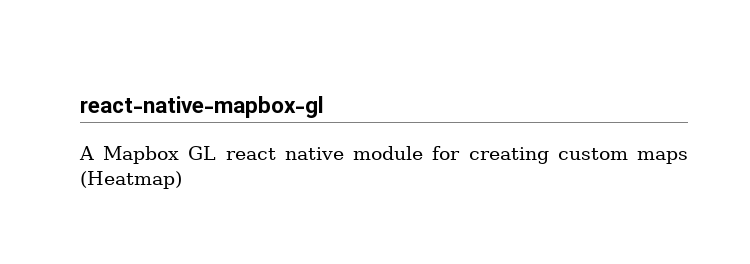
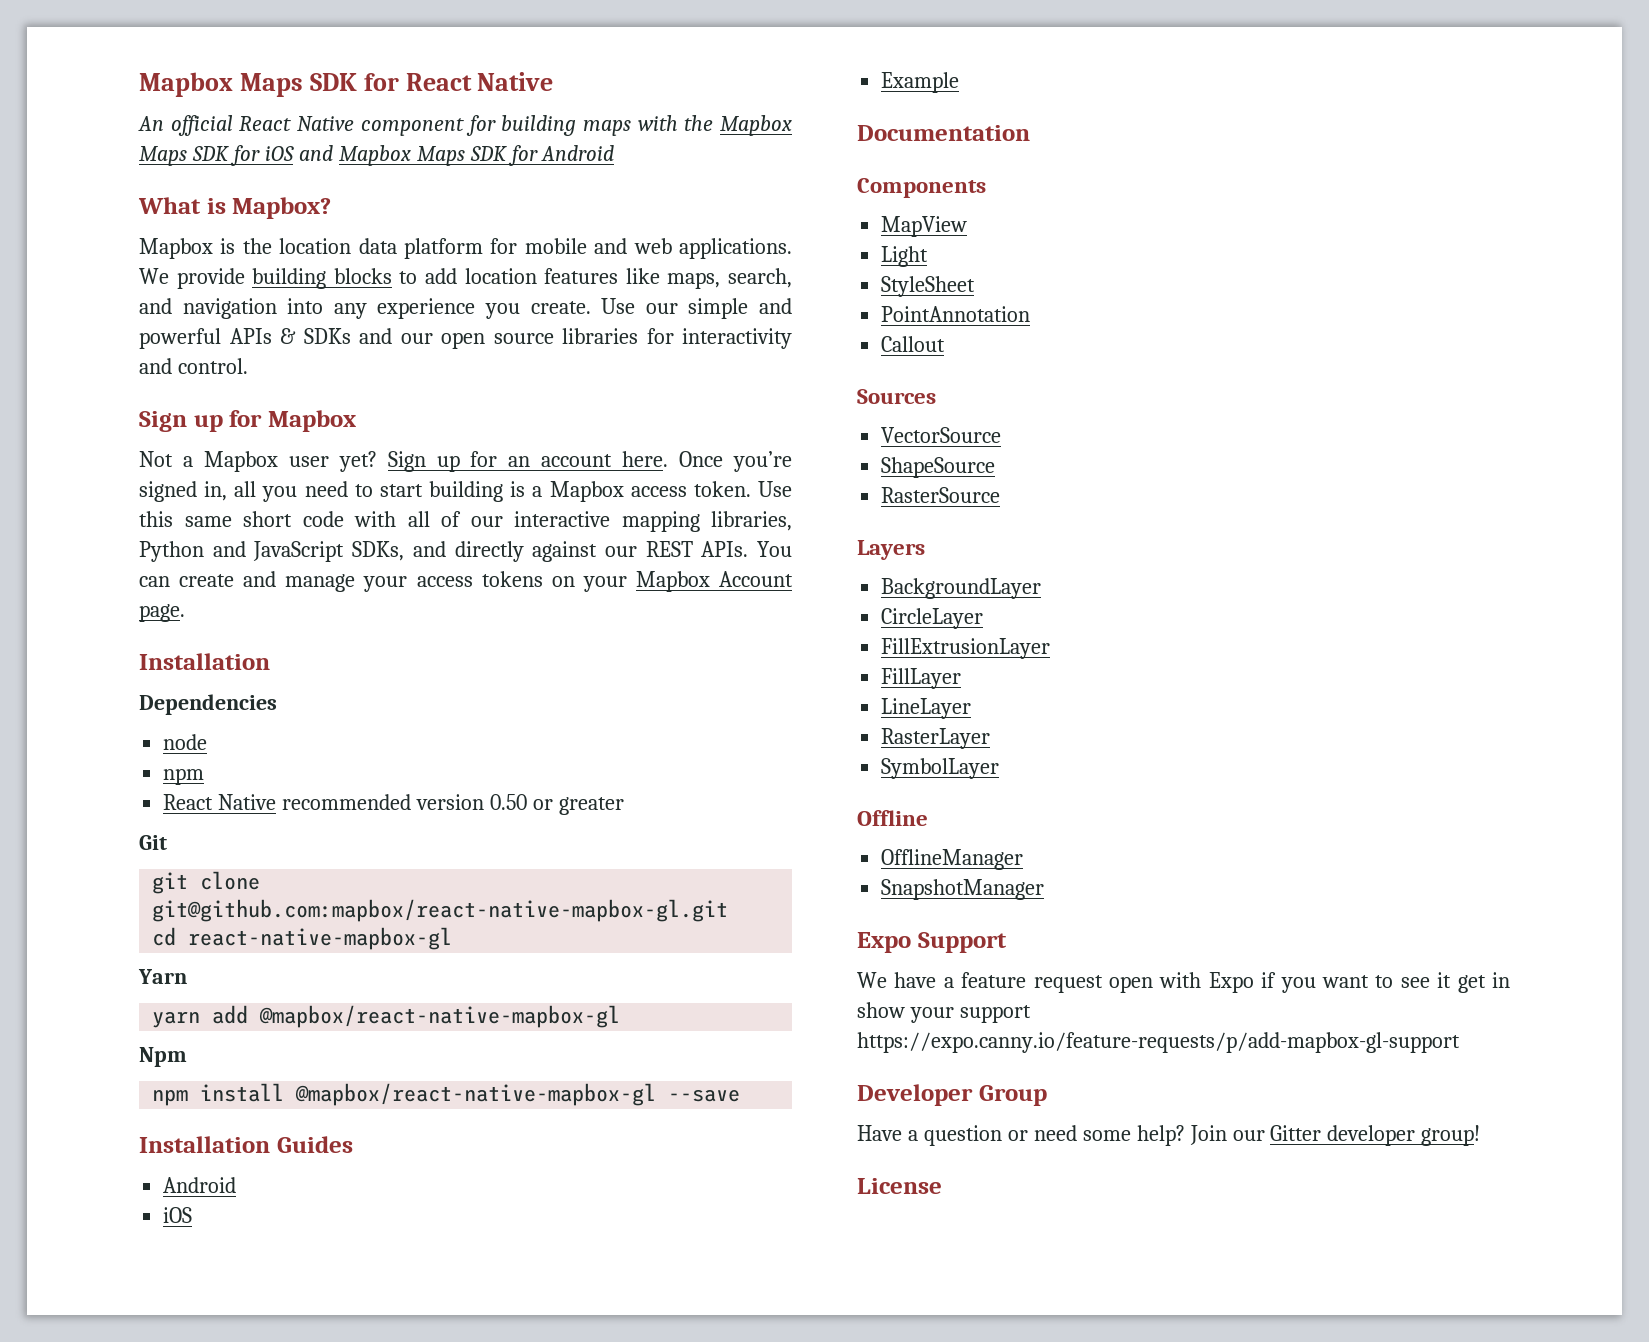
[80,96,324,118] [79,146,688,164] [80,171,182,189] react-native-mapbox-gl // A Mapbox GL react native module for creating custom maps (Heatmap) -> [139,72,554,97] [138,115,792,136] [139,145,615,166] [138,197,332,219] [139,238,792,259] [139,268,793,289] [139,298,793,319] [139,328,792,349] [139,358,248,374] [139,410,356,432] [139,451,792,472] [139,481,792,502] [139,511,792,532] [139,541,792,562] [139,571,794,592] [139,604,185,622] [139,653,270,670] [139,694,277,715] [163,734,208,750] [163,768,205,785] [163,794,624,815] [139,835,167,850] [152,871,261,894] [152,899,729,922] [152,927,453,950] [138,969,187,984] [152,1005,621,1028] [139,1047,187,1067] [152,1083,741,1106] [139,1136,353,1153] [163,1177,237,1193] [163,1207,193,1223] [881,72,960,93] [857,125,1030,141] [857,178,986,198] [881,216,968,237] [881,246,929,267] [881,276,976,297] [881,306,1031,322] [881,336,946,352] [857,389,936,404] [881,427,1002,443] [881,457,996,478] [881,487,1001,503] [857,540,925,560] [881,578,1042,599] [881,608,984,629] [881,638,1051,659] [881,668,962,689] [881,698,972,719] [881,728,991,749] [881,758,1000,779] [857,810,928,826] [881,849,1024,870] [881,879,1045,900] [857,932,1007,953] [857,972,1510,993] [857,1002,1031,1023] [857,1032,1460,1053] [857,1084,1047,1106] [857,1125,1481,1146] [857,1178,942,1194] Mapbox Maps SDK for React Native // An official React Native component for building maps with the Mapbox Maps SDK for iOS and Mapbox Maps SDK for Android // What is Mapbox? // Mapbox is the location data platform for mobile and web applications. We provide building blocks to add location features like maps, search, and navigation into any experience you create. Use our simple and powerful APIs & SDKs and our open source libraries for interactivity and control. // Sign up for Mapbox // Not a Mapbox user yet? Sign up for an account here. Once you’re signed in, all you need to start building is a Mapbox access token. Use this same short code with all of our interactive mapping libraries, Python and JavaScript SDKs, and directly against our REST APIs. You can create and manage your access tokens on your Mapbox Account page. // Installation // Dependencies // node // npm // React Native recommended version 0.50 or greater // Git // git clone git@github.com:mapbox/react-native-mapbox-gl.git // cd react-native-mapbox-gl // Yarn // yarn add @mapbox/react-native-mapbox-gl // Npm // npm install @mapbox/react-native-mapbox-gl --save // Installation Guides // Android // iOS // Example // Documentation // Components // MapView // Light // StyleSheet // PointAnnotation // Callout // Sources // VectorSource // ShapeSource // RasterSource // Layers // BackgroundLayer // CircleLayer // FillExtrusionLayer // FillLayer // LineLayer // RasterLayer // SymbolLayer // Offline // OfflineManager // SnapshotManager // Expo Support // We have a feature request open with Expo if you want to see it get in show your support https://expo.canny.io/feature-requests/p/add-mapbox-gl-support // Developer Group // Have a question or need some help? Join our Gitter developer group! // License

